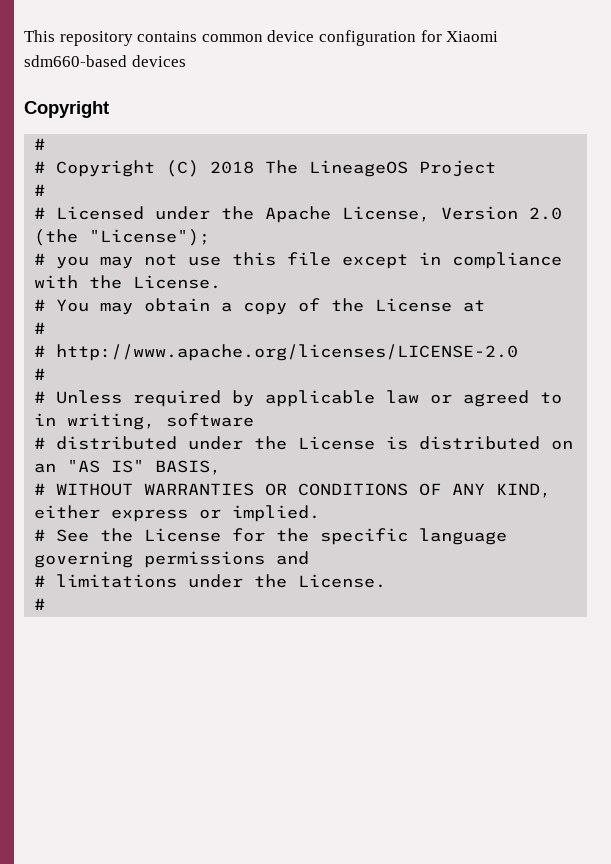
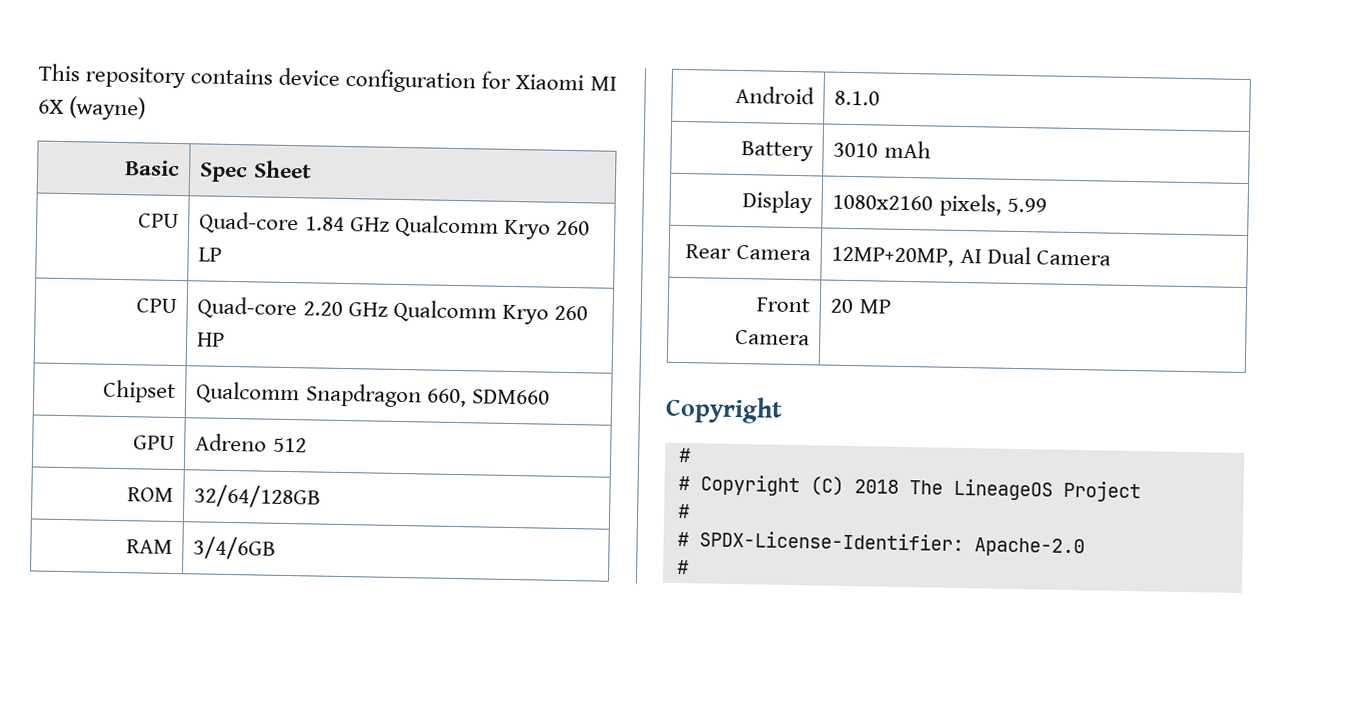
[201,34,263,42] common -> (274, 76) none
[24,55,186,67] sdm660-based devices -> [589,76,617,91] [38,96,147,121] [124,160,180,177] [199,160,312,183] [137,213,179,229] [199,211,590,240] [198,247,223,262] [135,298,177,314] [197,296,588,325] [197,332,226,347] [102,379,176,404] [196,381,550,408] [132,435,175,450] [195,433,307,453] [126,487,174,502] [194,484,322,509] [125,539,173,554] [193,536,277,560] [734,85,815,105] [834,90,881,106] [740,141,814,162] [833,140,931,159] [741,190,813,214] [832,193,1047,217] [685,244,811,261] [831,246,1111,267] [755,297,810,313] [734,329,810,346] [830,298,891,314] MI 6X (wayne) // Basic | Spec Sheet // CPU | Quad-core 1.84 GHz Qualcomm Kryo 260 LP // CPU | Quad-core 2.20 GHz Qualcomm Kryo 260 HP // Chipset | Qualcomm Snapdragon 660, SDM660 // GPU | Adreno 512 // ROM | 32/64/128GB // RAM | 3/4/6GB // Android | 8.1.0 // Battery | 3010 mAh // Display | 1080x2160 pixels, 5.99 // Rear Camera | 12MP+20MP, AI Dual Camera // Front Camera | 20 MP
[56,206,563,223] [34,229,211,246] [34,252,563,269] [34,275,222,289] [34,298,486,315] [34,322,46,334] [34,344,519,361] [34,368,46,380] [34,390,563,407] [34,413,255,430] [34,436,574,450] [34,459,222,475] [34,483,552,498] [34,505,321,522] [34,528,508,545] [34,551,310,568] [34,574,387,588] Licensed under the Apache License, Version 2.0 (the "License"); // # you may not use this file except in compliance with the License. // # You may obtain a copy of the License at // # // # http://www.apache.org/licenses/LICENSE-2.0 // # // # Unless required by applicable law or agreed to in writing, software // # distributed under the License is distributed on an "AS IS" BASIS, // # WITHOUT WARRANTIES OR CONDITIONS OF ANY KIND, either express or implied. // # See the License for the specific language governing permissions and // # limitations under the License. -> [698,530,1085,558] SPDX-License-Identifier: Apache-2.0

